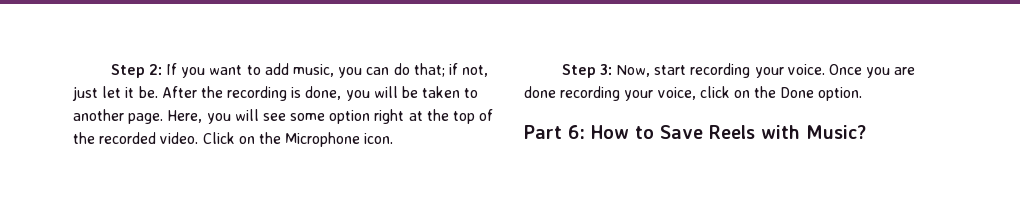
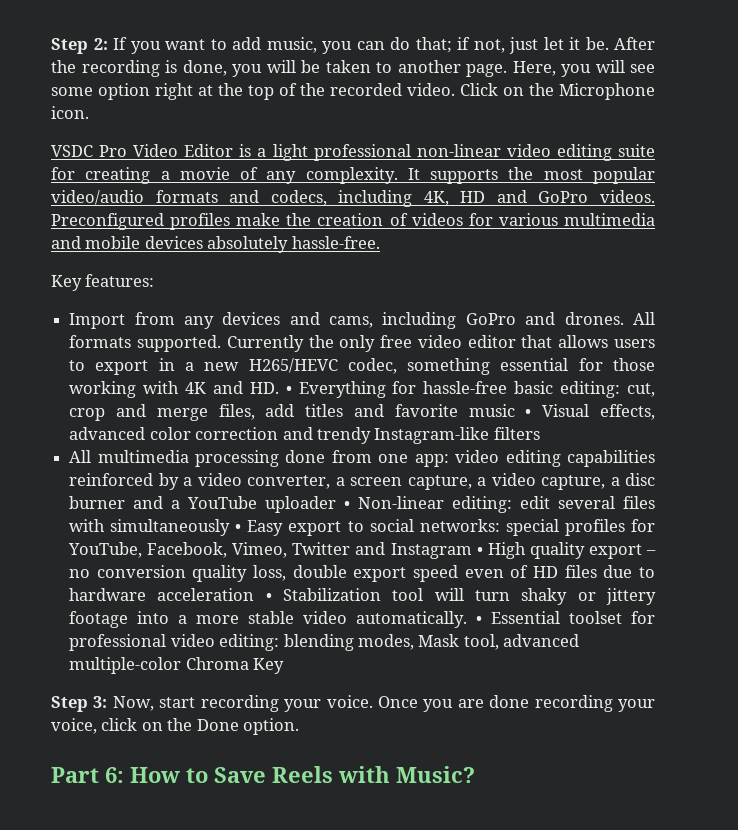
(394, 138) none -> [51,144,655,161] [51,167,655,184] [51,190,655,207] [51,213,655,230] [51,236,380,253] [51,274,155,291] [69,312,655,329] [69,335,656,352] [69,358,655,375] [69,381,655,398] [69,404,655,421] [69,427,540,444] [69,450,656,467] [69,473,655,490] [69,496,656,513] [69,519,655,536] [68,542,656,559] [69,565,655,582] [69,588,657,605] [69,611,656,628] [69,634,580,651] [69,657,285,674] // VSDC Pro Video Editor is a light professional non-linear video editing suite for creating a movie of any complexity. It supports the most popular video/audio formats and codecs, including 4K, HD and GoPro videos. Preconfigured profiles make the creation of videos for various multimedia and mobile devices absolutely hassle-free. // Key features: // Import from any devices and cams, including GoPro and drones. All formats supported. Сurrently the only free video editor that allows users to export in a new H265/HEVC codec, something essential for those working with 4K and HD. • Everything for hassle-free basic editing: cut, crop and merge files, add titles and favorite music • Visual effects, advanced color correction and trendy Instagram-like filters // All multimedia processing done from one app: video editing capabilities reinforced by a video converter, a screen capture, a video capture, a disc burner and a YouTube uploader • Non-linear editing: edit several files with simultaneously • Easy export to social networks: special profiles for YouTube, Facebook, Vimeo, Twitter and Instagram • High quality export – no conversion quality loss, double export speed even of HD files due to hardware acceleration • Stabilization tool will turn shaky or jittery footage into a more stable video automatically. • Essential toolset for professional video editing: blending modes, Mask tool, advanced multiple-color Chroma Key

